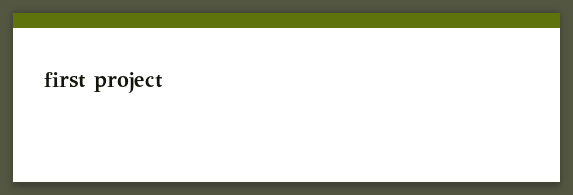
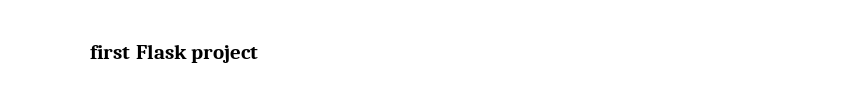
(86, 80) none -> [135,44,187,59] Flask

